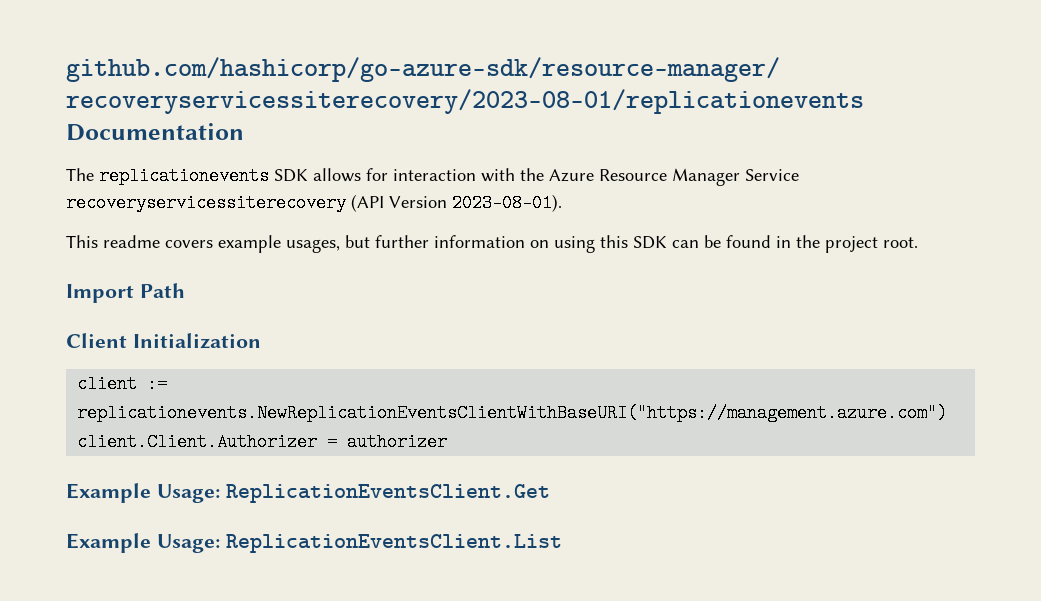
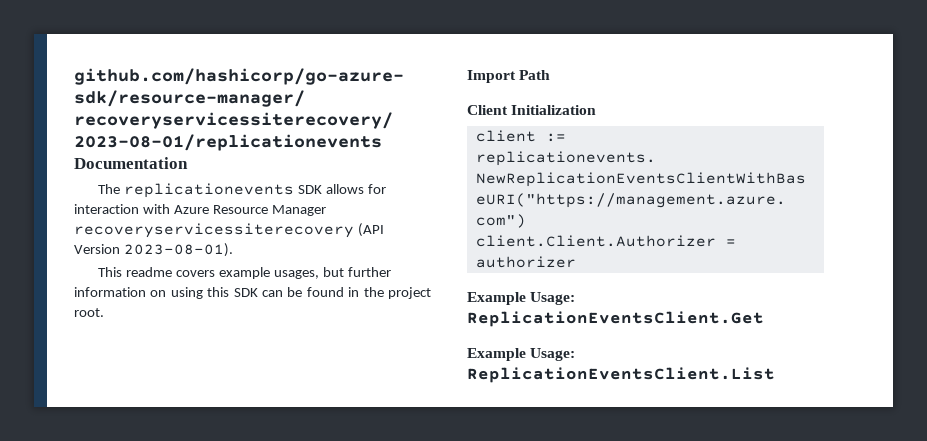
[520,168,544,181] the -> (170, 209) none
[745,169,799,181] Service -> (326, 210) none

